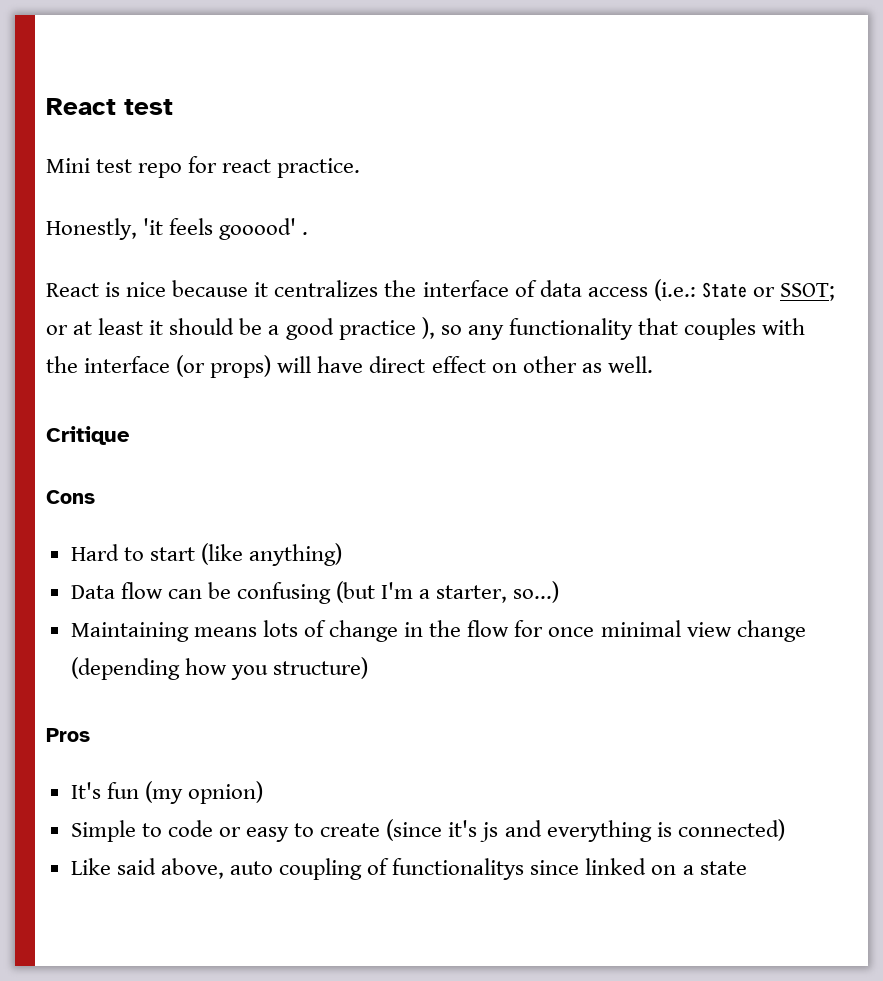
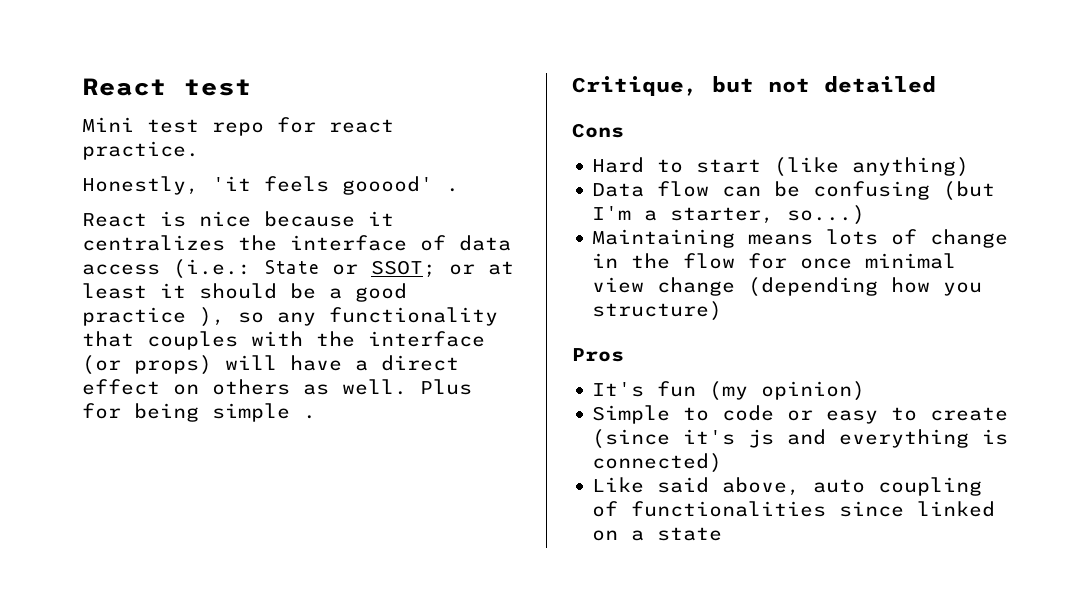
(364, 364) none -> [355,360,368,371] a
[522,356,577,373] other -> [212,379,290,395] others
[46,426,130,445] // Critique -> [420,379,472,395] [82,403,316,422] [572,76,936,96] Plus for being simple . // Critique, but not detailed
[187,781,263,804] opnion) -> [761,381,866,401] opinion)
[392,858,525,880] functionalitys -> [631,501,827,517] functionalities

